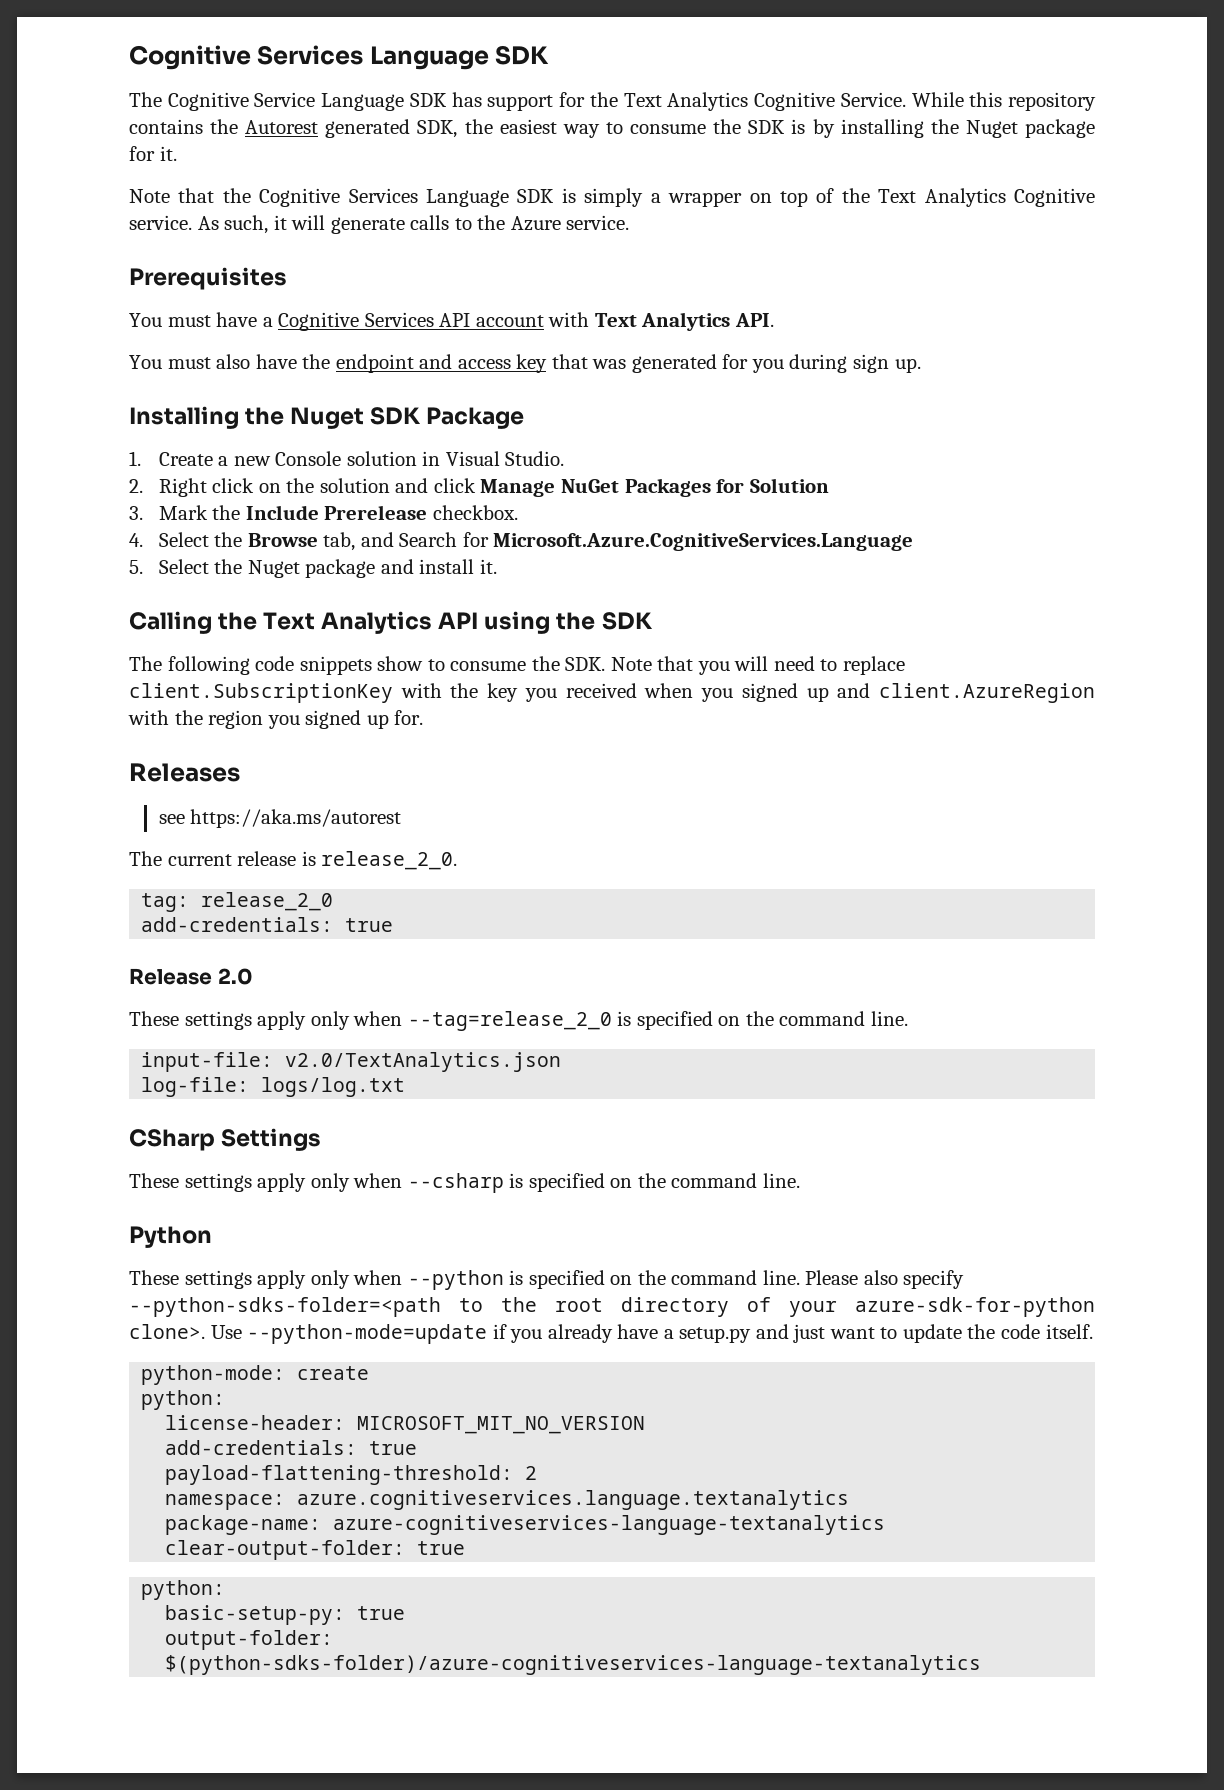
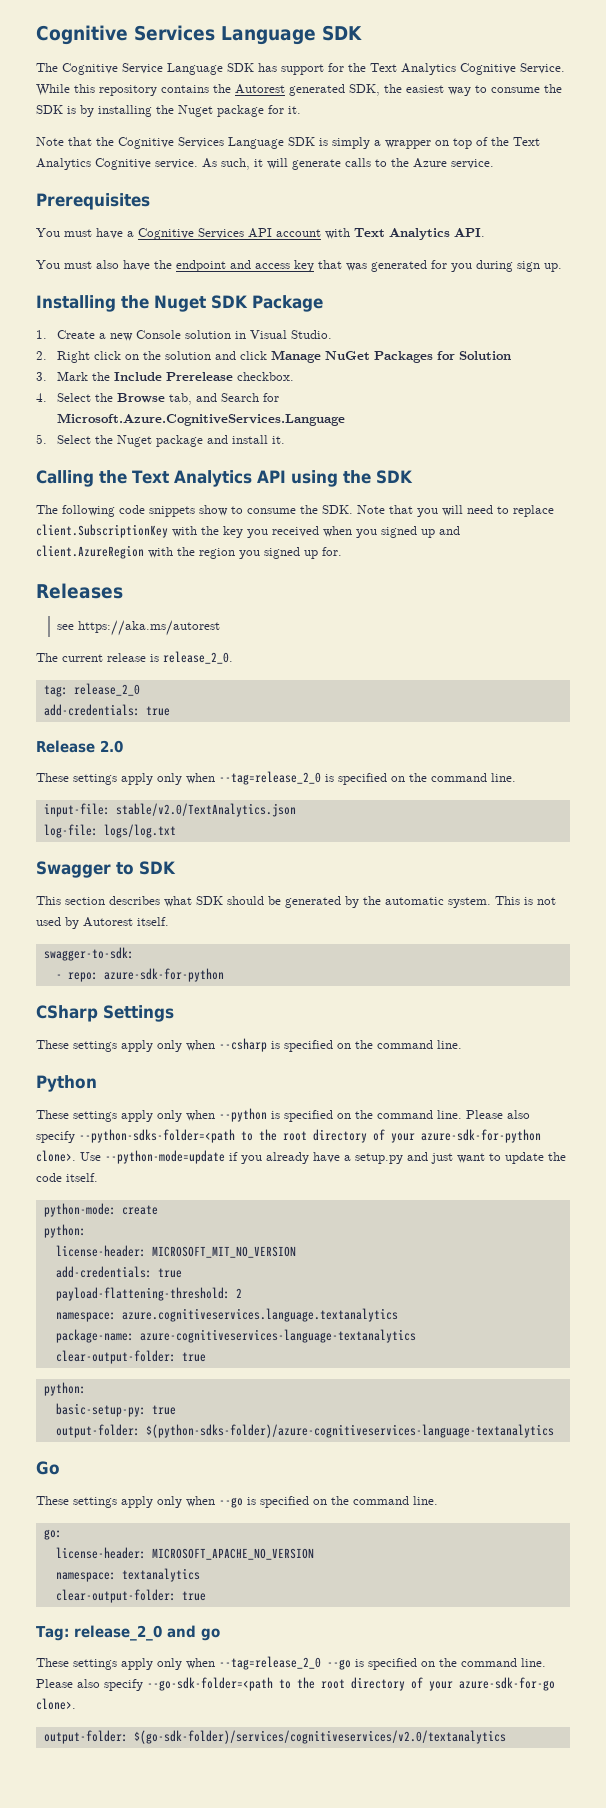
[285,1052,562,1072] v2.0/TextAnalytics.json -> [115,803,296,817] stable/v2.0/TextAnalytics.json
(406, 1087) none -> [36,861,176,878] [36,896,556,908] [36,917,169,929] [43,947,134,961] [55,968,224,982] // Swagger to SDK // This section describes what SDK should be generated by the automatic system. This is not used by Autorest itself. // swagger-to-sdk: // - repo: azure-sdk-for-python
(982, 1665) none -> [36,1461,60,1475] [36,1496,438,1508] [43,1529,62,1540] [55,1547,314,1560] [55,1568,200,1582] [55,1589,206,1603] [36,1625,220,1641] [36,1656,546,1670] [36,1677,555,1691] [36,1698,76,1710] [43,1730,506,1744] // Go // These settings apply only when --go is specified on the command line. // go: // license-header: MICROSOFT_APACHE_NO_VERSION // namespace: textanalytics // clear-output-folder: true // Tag: release_2_0 and go // These settings apply only when --tag=release_2_0 --go is specified on the command line. Please also specify --go-sdk-folder=<path to the root directory of your azure-sdk-for-go clone>. // output-folder: $(go-sdk-folder)/services/cognitiveservices/v2.0/textanalytics

